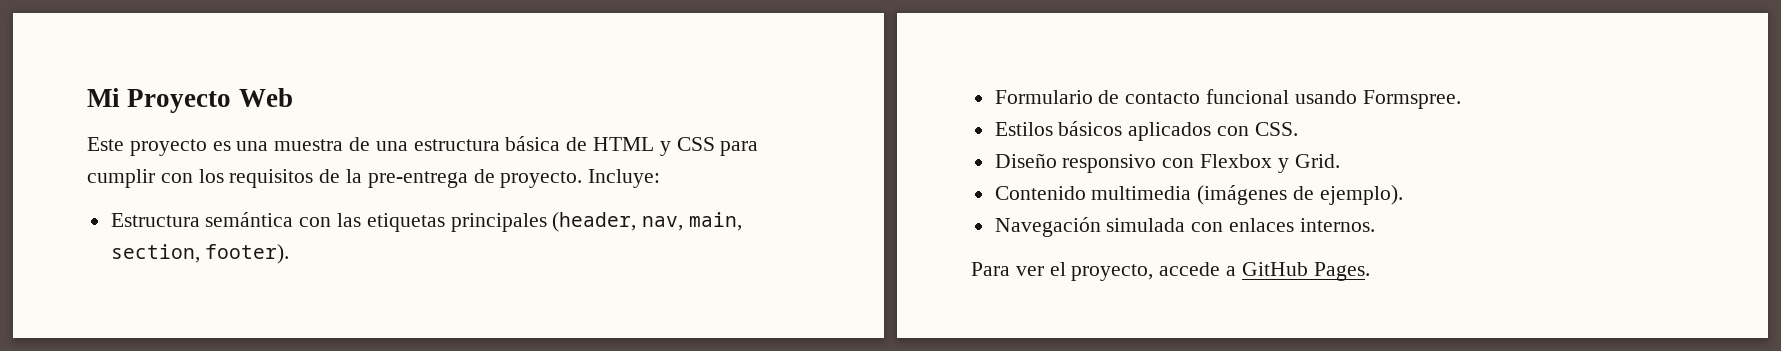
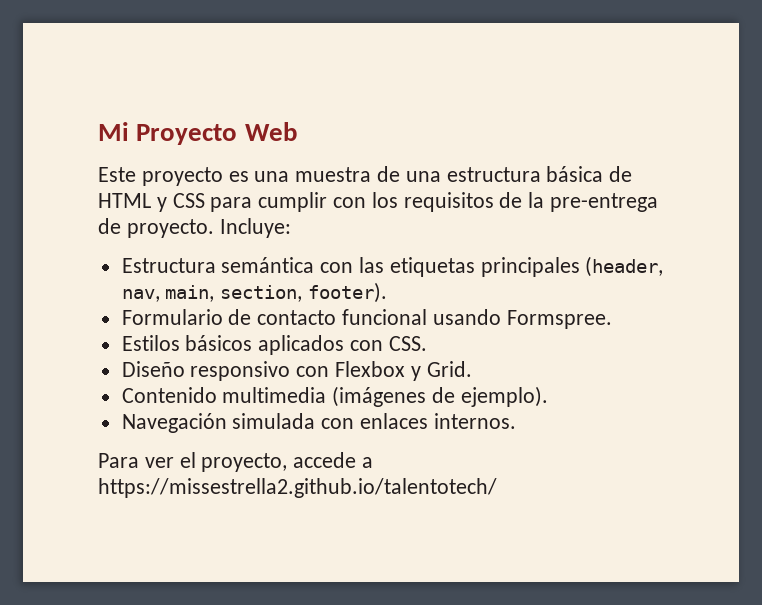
[1241,262,1370,281] GitHub Pages. -> [98,478,497,498] https://missestrella2.github.io/talentotech/

